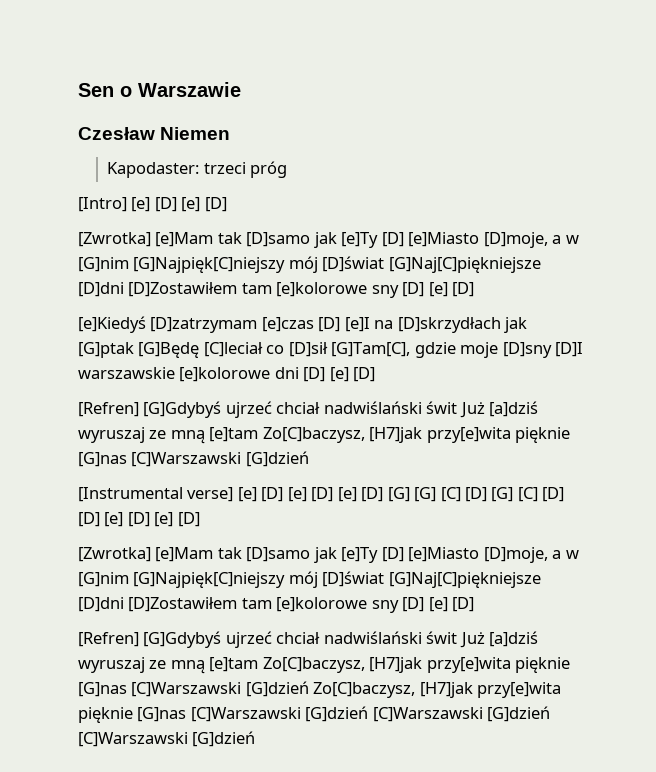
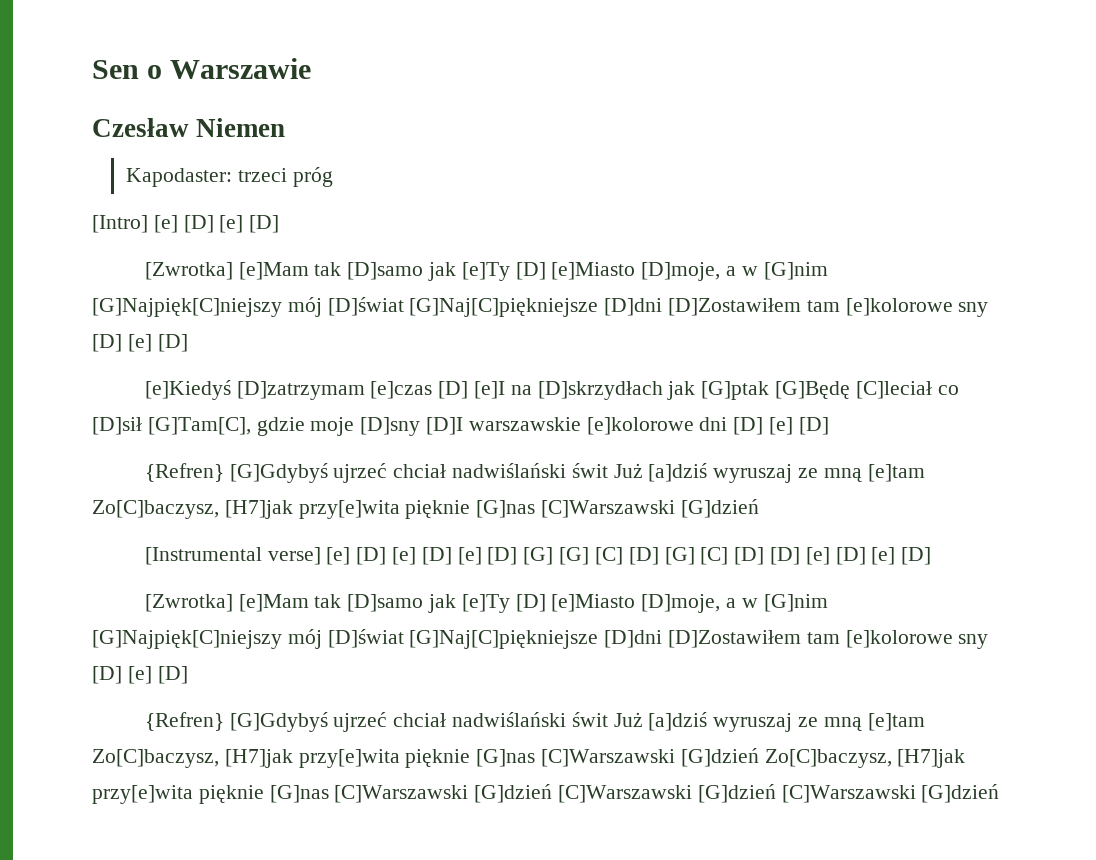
[78,402,139,417] [Refren] -> [144,463,224,482] {Refren}
[78,632,139,647] [Refren] -> [144,712,224,731] {Refren}

